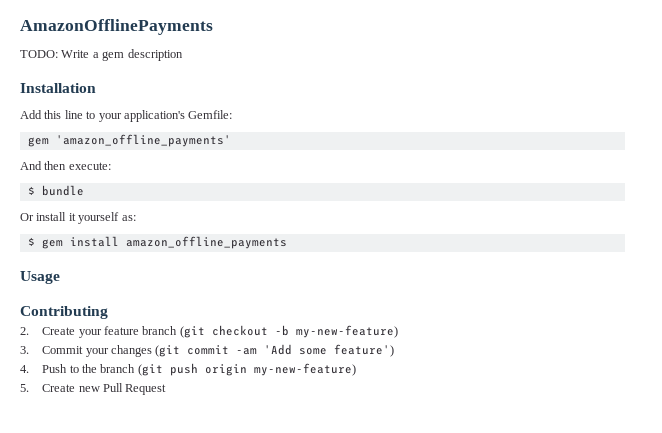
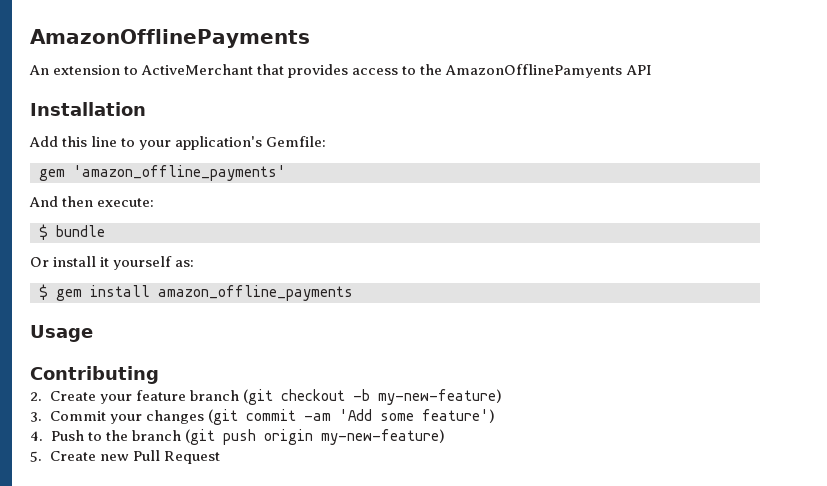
[20,49,183,61] TODO: Write a gem description -> [29,64,652,78] An extension to ActiveMerchant that provides access to the AmazonOfflinePamyents API

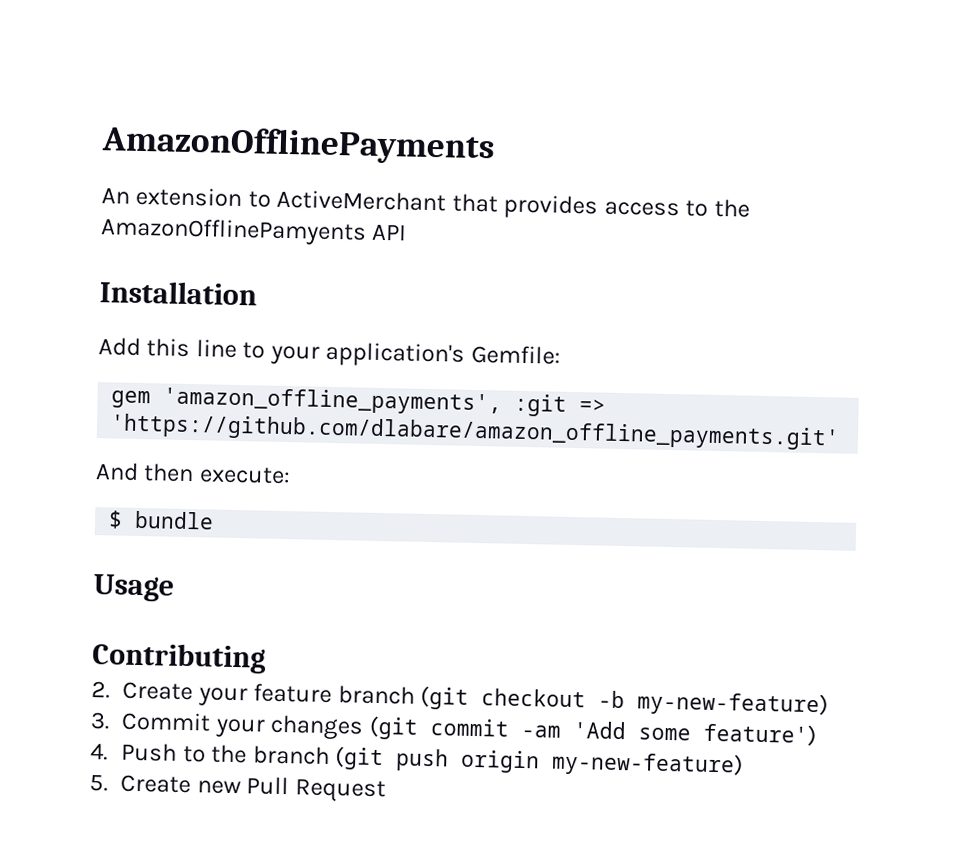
[73,165,286,181] 'amazon_offline_payments' -> [163,386,607,417] [110,413,841,451] 'amazon_offline_payments', :git => 'https://github.com/dlabare/amazon_offline_payments.git'
[30,256,195,270] [39,284,353,301] // Or install it yourself as: // $ gem install amazon_offline_payments -> (215, 520) none

